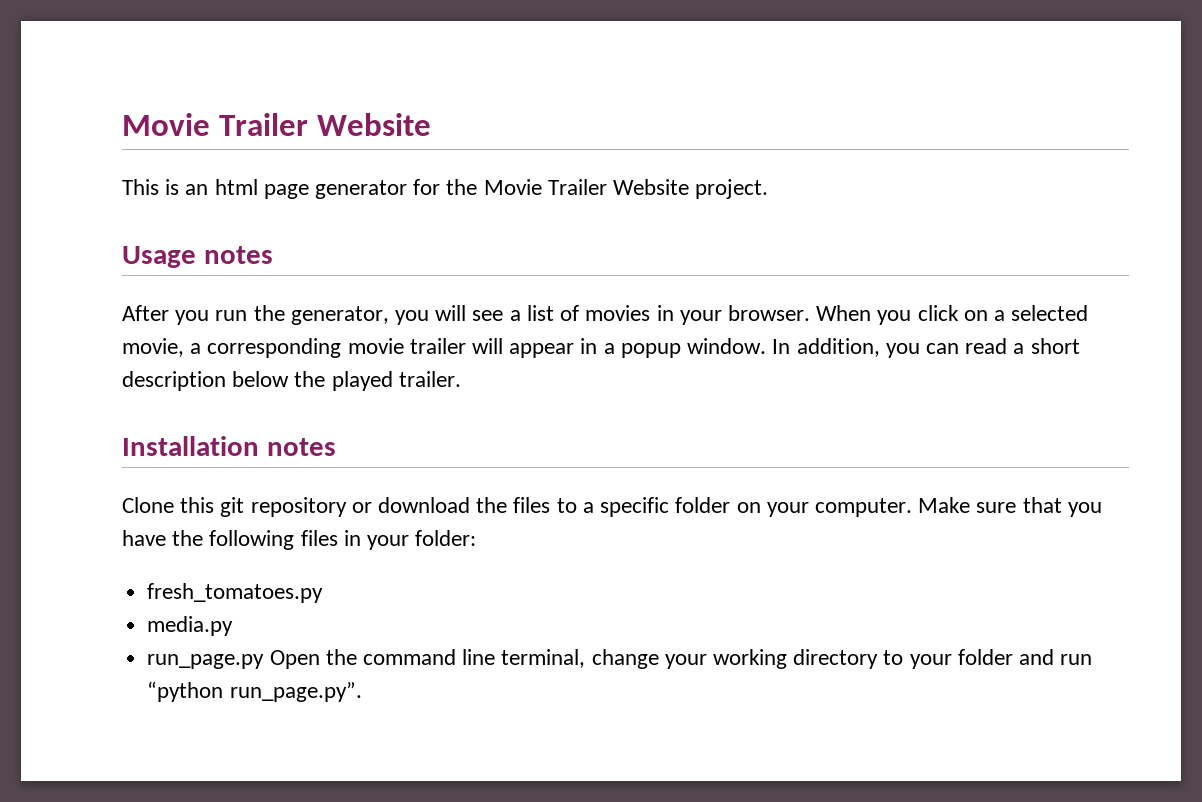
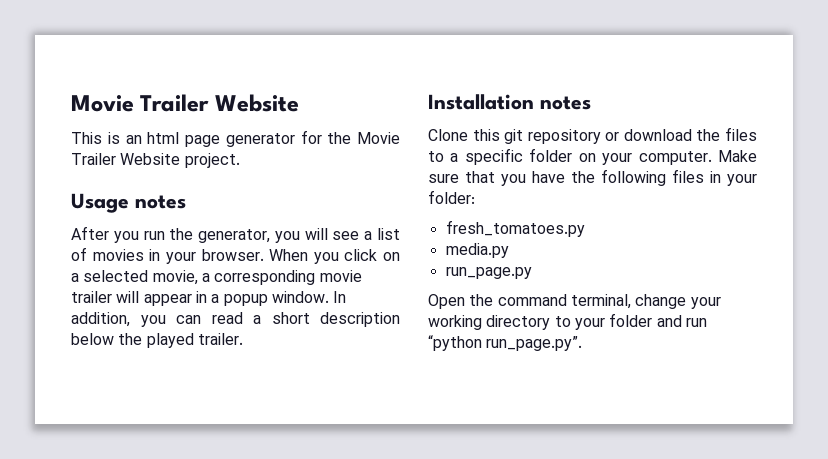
(265, 661) none -> (532, 273) //
[462,649,496,665] line -> (567, 300) none

